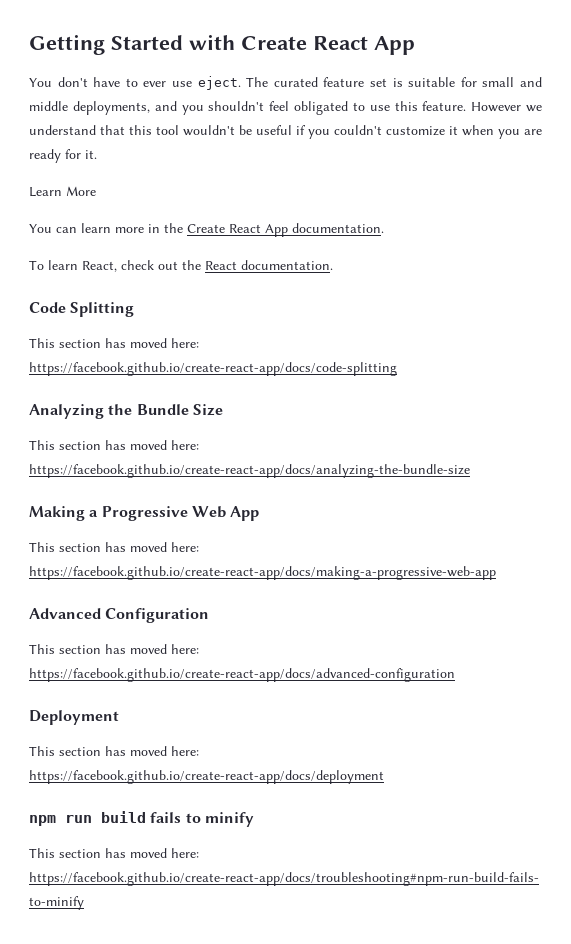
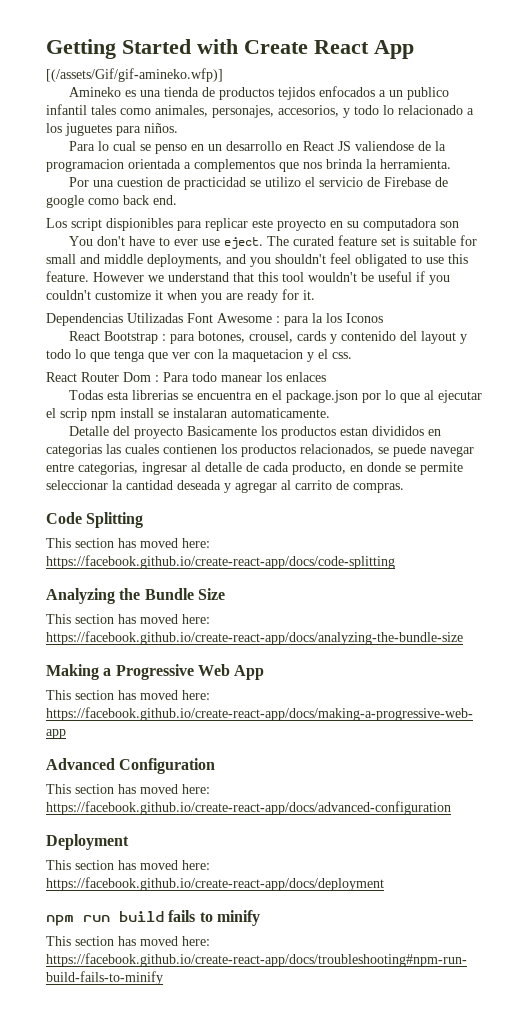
(415, 45) none -> [46,68,223,82] [69,86,450,100] [46,104,474,118] [46,123,178,136] [69,141,447,154] [46,159,451,172] [69,177,449,190] [46,195,177,208] [46,218,459,231] // [(/assets/Gif/gif-amineko.wfp)] // Amineko es una tienda de productos tejidos enfocados a un publico infantil tales como animales, personajes, accesorios, y todo lo relacionado a los juguetes para niños. // Para lo cual se penso en un desarrollo en React JS valiendose de la programacion orientada a complementos que nos brinda la herramienta. // Por una cuestion de practicidad se utilizo el servicio de Firebase de google como back end. // Los script dispionibles para replicar este proyecto en su computadora son
[29,186,96,197] [29,223,384,237] [29,260,333,272] Learn More // You can learn more in the Create React App documentation. // To learn React, check out the React documentation. -> [46,313,383,326] [69,331,468,344] [46,349,352,362] [46,372,326,382] [69,390,483,403] [46,408,330,421] [69,426,442,439] [46,444,474,457] [46,462,463,475] [46,480,404,493] Dependencias Utilizadas Font Awesome : para la los Iconos // React Bootstrap : para botones, crousel, cards y contenido del layout y todo lo que tenga que ver con la maquetacion y el css. // React Router Dom : Para todo manear los enlaces // Todas esta librerias se encuentra en el package.json por lo que al ejecutar el scrip npm install se instalaran automaticamente. // Detalle del proyecto Basicamente los productos estan divididos en categorias las cuales contienen los productos relacionados, se puede navegar entre categorias, ingresar al detalle de cada producto, en donde se permite seleccionar la cantidad deseada y agregar al carrito de compras.

